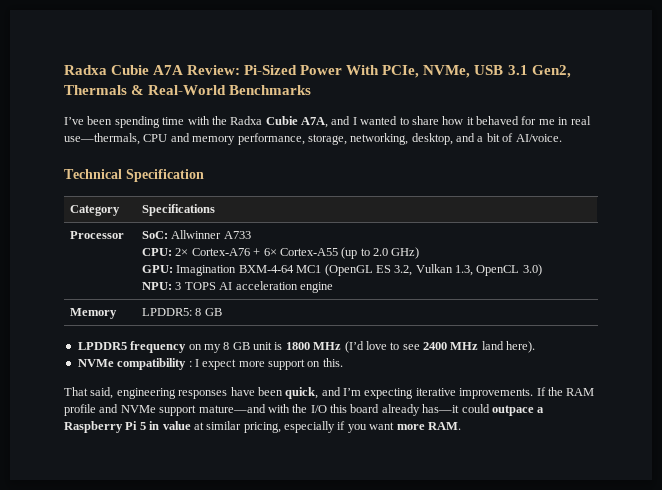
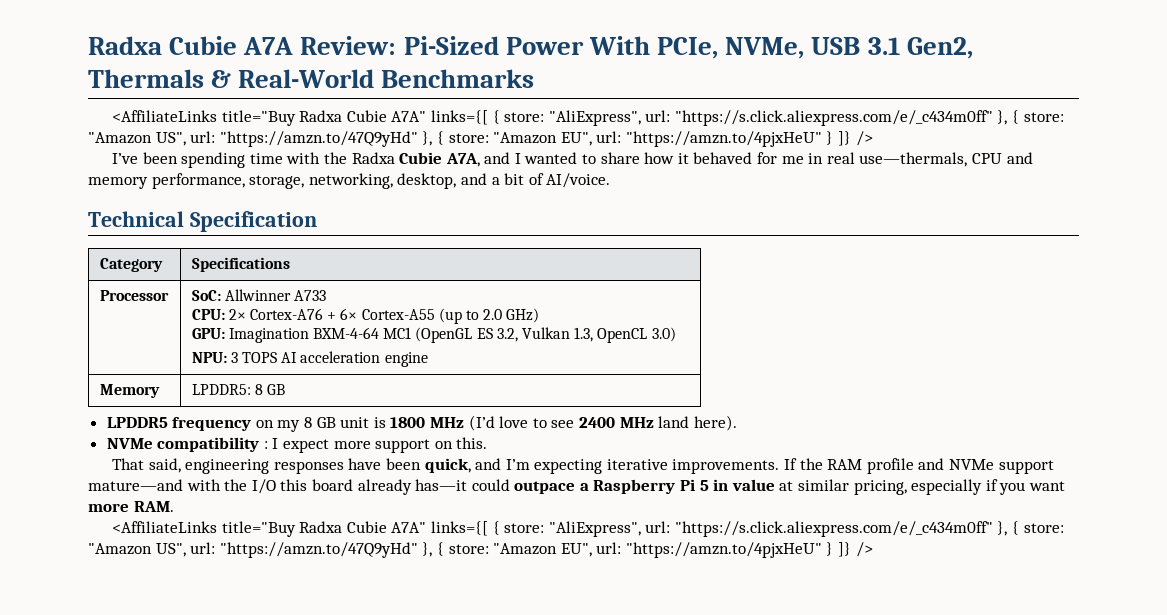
(312, 90) none -> [111,110,1064,126] [88,131,873,147] // <AffiliateLinks title="Buy Radxa Cubie A7A" links={[ { store: "AliExpress", url: "https://s.click.aliexpress.com/e/_c434m0ff" }, { store: "Amazon US", url: "https://amzn.to/47Q9yHd" }, { store: "Amazon EU", url: "https://amzn.to/4pjxHeU" } ]} />
(461, 426) none -> [111,521,1064,537] [88,542,873,558] // <AffiliateLinks title="Buy Radxa Cubie A7A" links={[ { store: "AliExpress", url: "https://s.click.aliexpress.com/e/_c434m0ff" }, { store: "Amazon US", url: "https://amzn.to/47Q9yHd" }, { store: "Amazon EU", url: "https://amzn.to/4pjxHeU" } ]} />

